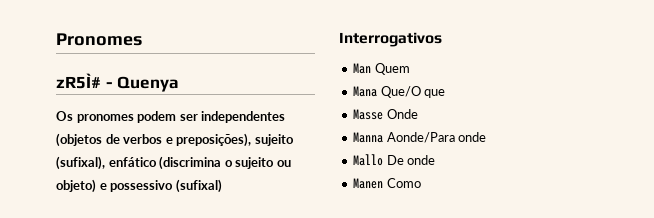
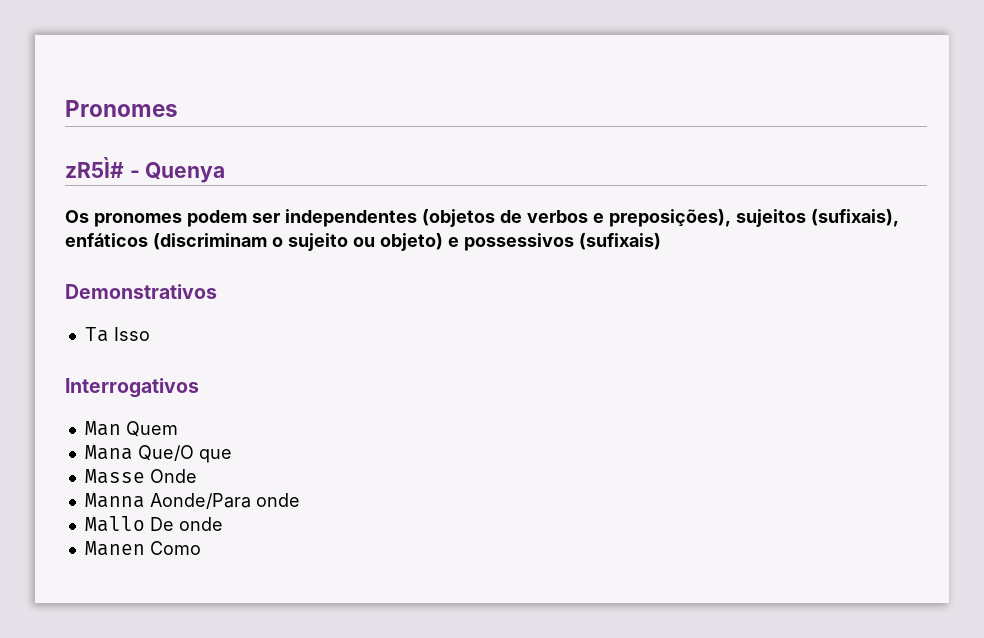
[254,134,294,146] [56,156,222,170] sujeito (sufixal), enfático (discrimina -> [736,209,899,227] [65,233,267,250] sujeitos (sufixais), enfáticos (discriminam
[110,179,222,193] possessivo (sufixal) -> [464,233,661,251] [65,284,217,299] [84,327,150,342] possessivos (sufixais) // Demonstrativos // Ta Isso

